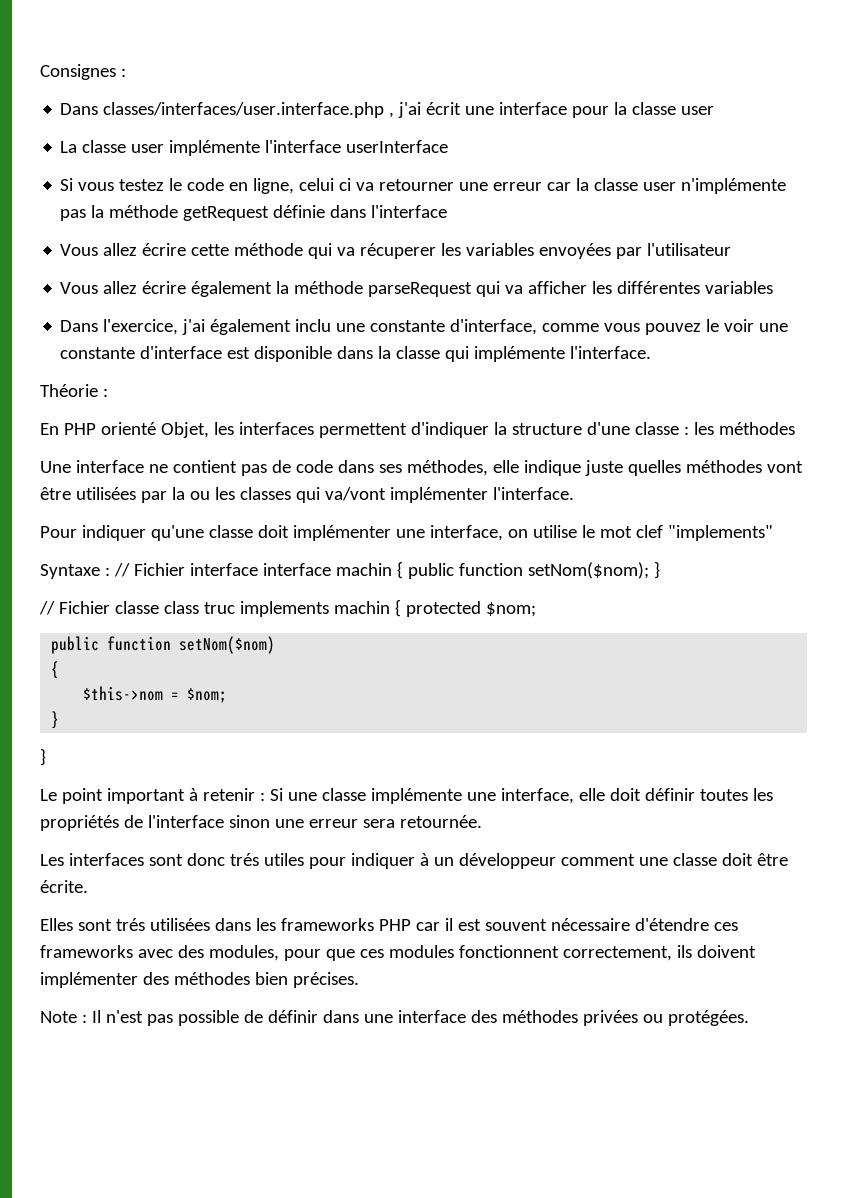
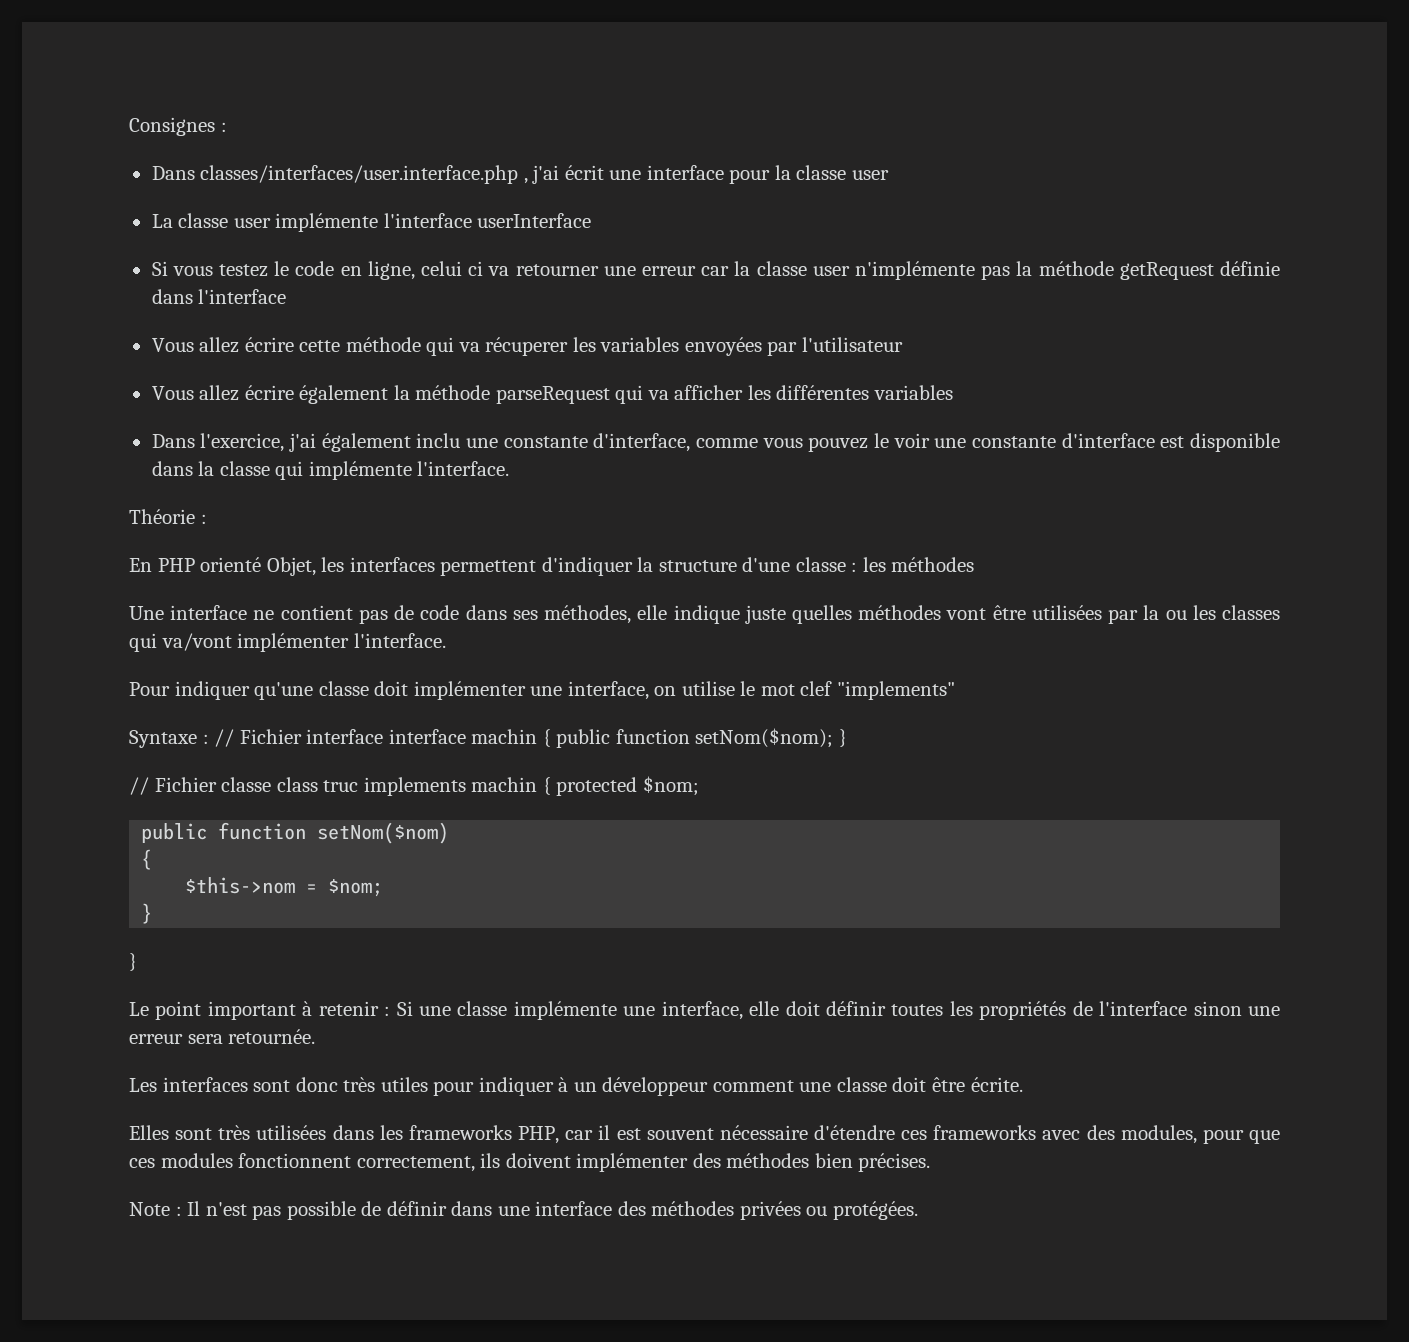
[229,853,259,866] trés -> [343,1077,376,1092] très
[115,918,145,931] trés -> [218,1125,251,1140] très
[378,919,411,931] PHP -> [518,1126,560,1144] PHP,

